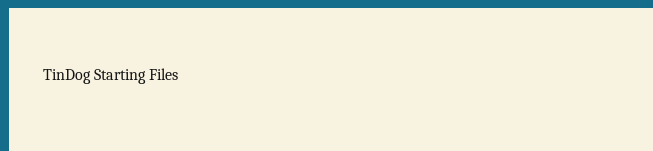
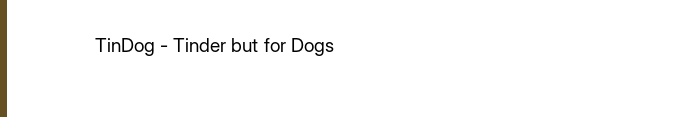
[94,68,179,84] Starting Files -> [160,38,334,56] - Tinder but for Dogs

